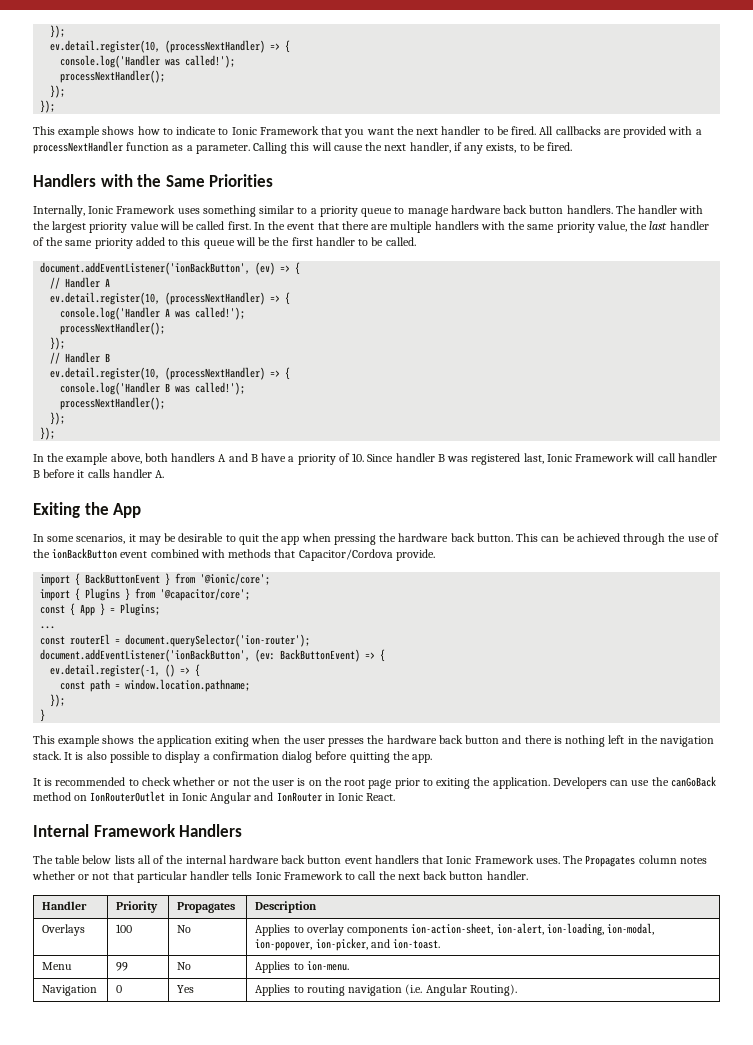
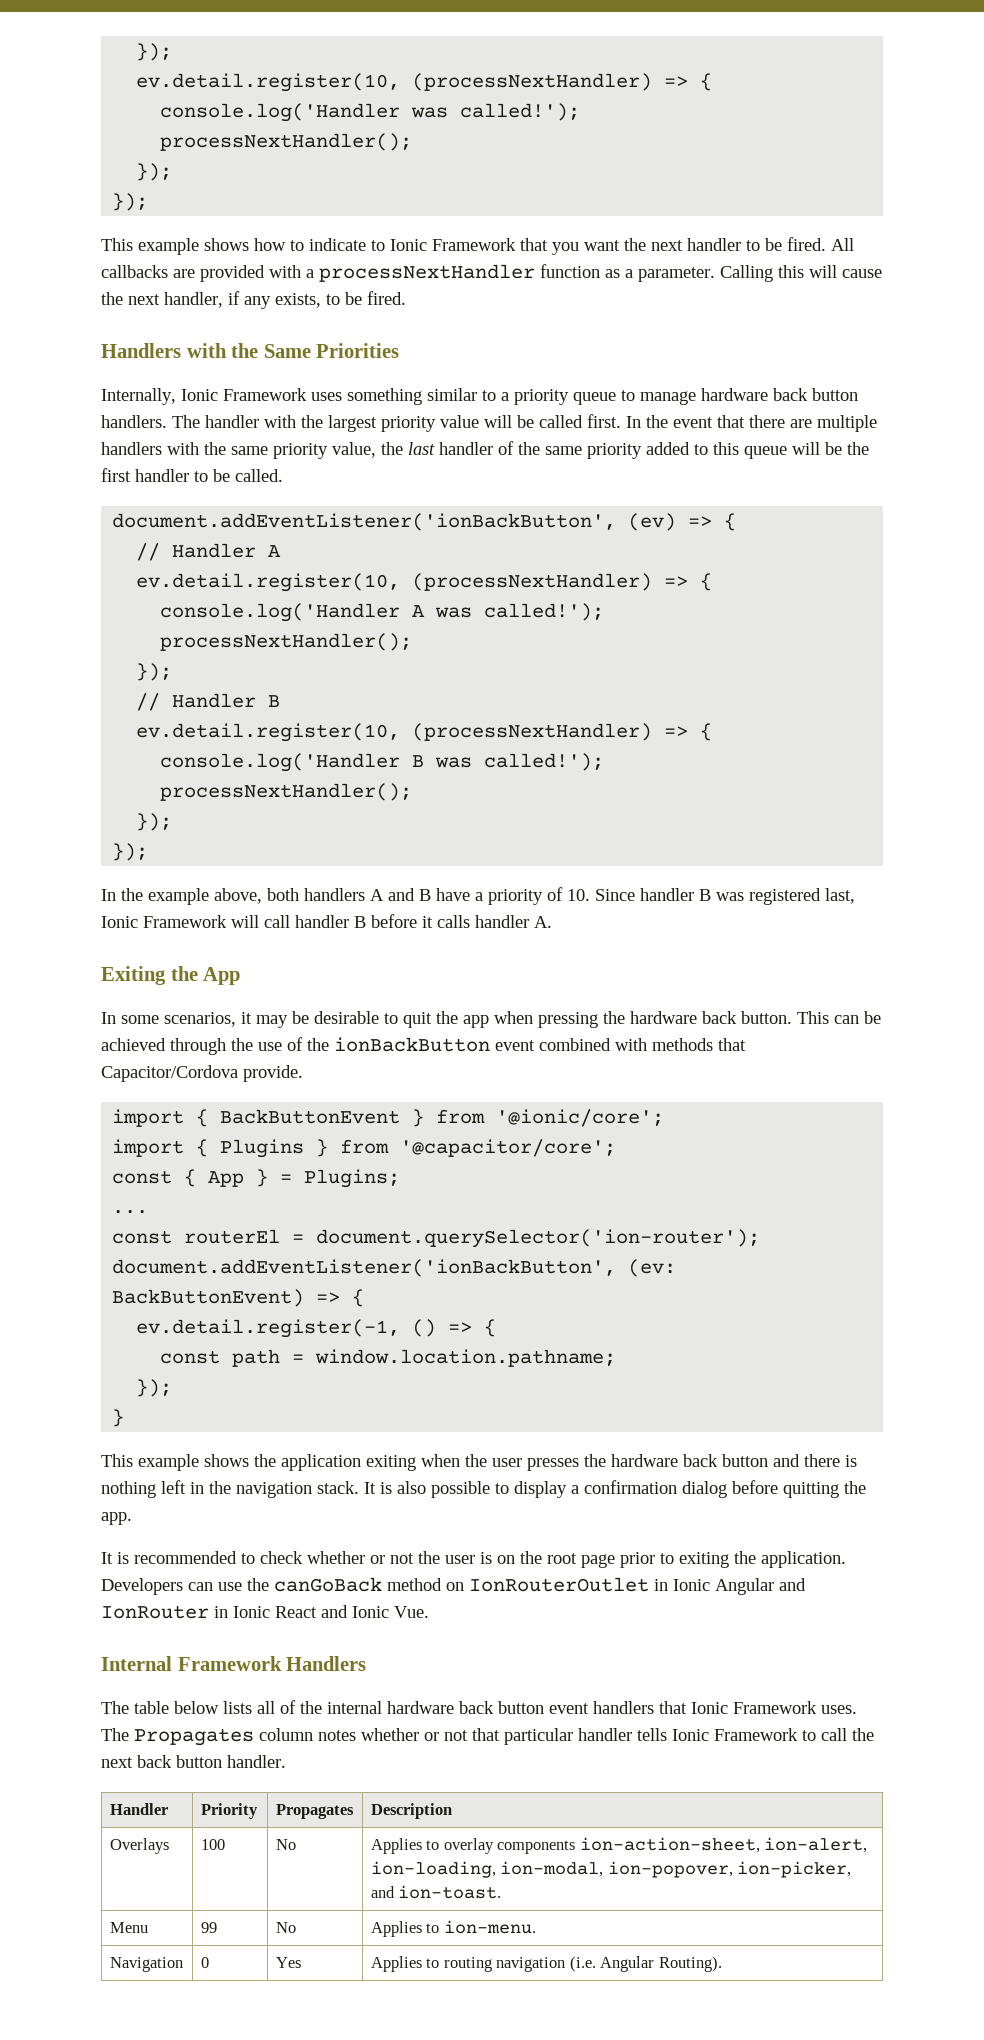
[366,793,396,801] React. -> [275,1605,429,1618] React and Ionic Vue.

